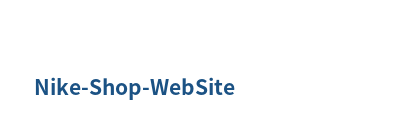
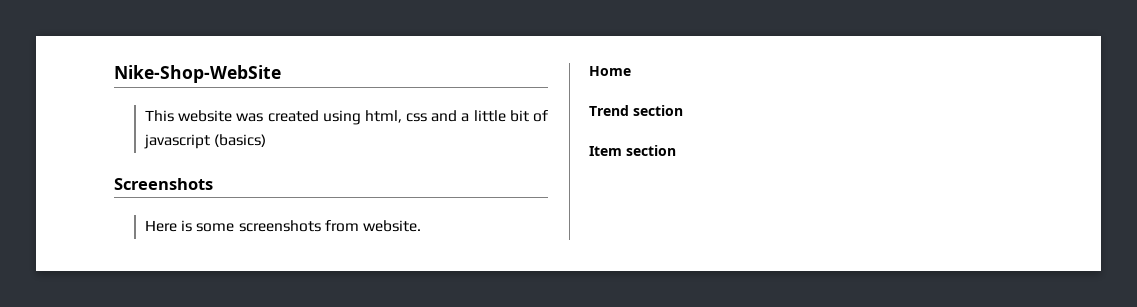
(235, 88) none -> [144,110,548,125] [143,134,267,149] [114,178,213,190] [144,220,421,232] [589,66,631,76] [589,105,683,116] [589,145,676,156] // This website was created using html, css and a little bit of javascript (basics) // Screenshots // Here is some screenshots from website. // Home // Trend section // Item section

